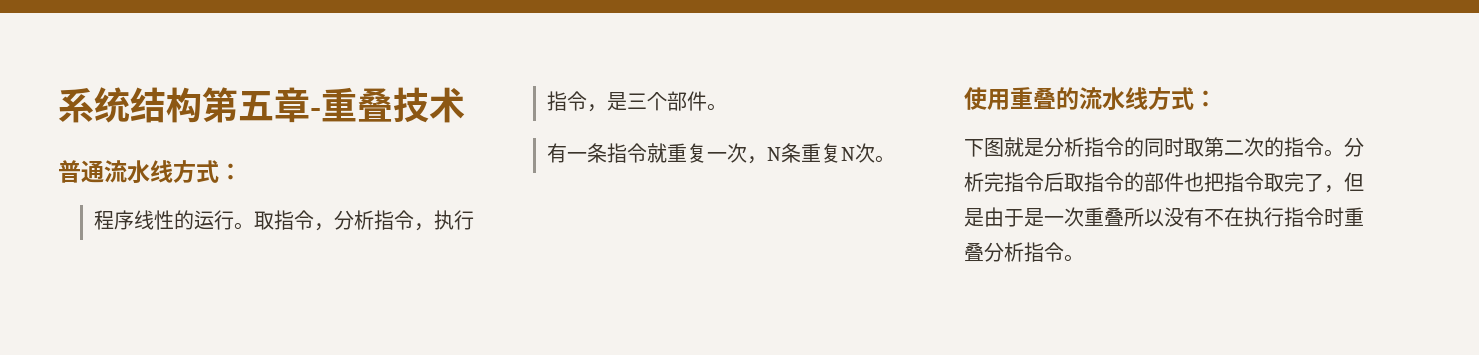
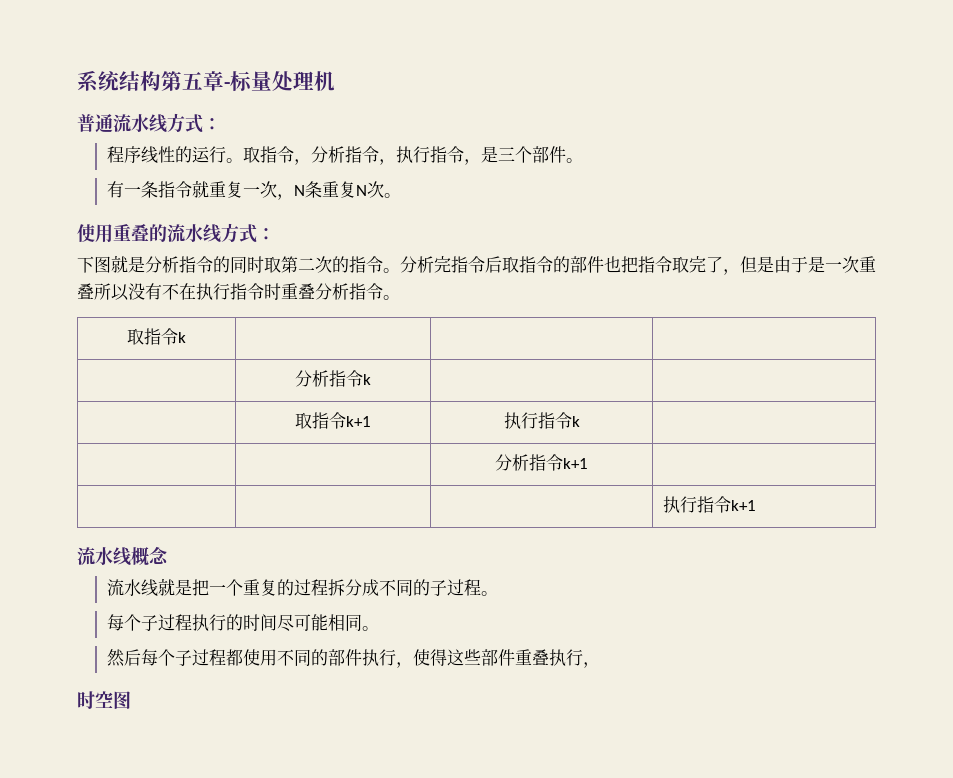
[321,87,465,123] 重叠技术 -> [230,71,335,92] 标量处理机
(1084, 258) none -> [127,328,186,345] [295,370,372,387] [295,412,372,429] [503,412,580,429] [495,454,588,471] [662,496,756,513] [77,546,169,566] [106,578,498,597] [106,614,379,632] [106,649,600,668] [77,691,131,709] // 取指令k | | | // | 分析指令k | | // | 取指令k+1 | 执行指令k | // | | 分析指令k+1 | // | | | 执行指令k+1 // 流水线概念 // 流水线就是把一个重复的过程拆分成不同的子过程。 // 每个子过程执行的时间尽可能相同。 // 然后每个子过程都使用不同的部件执行，使得这些部件重叠执行， // 时空图

